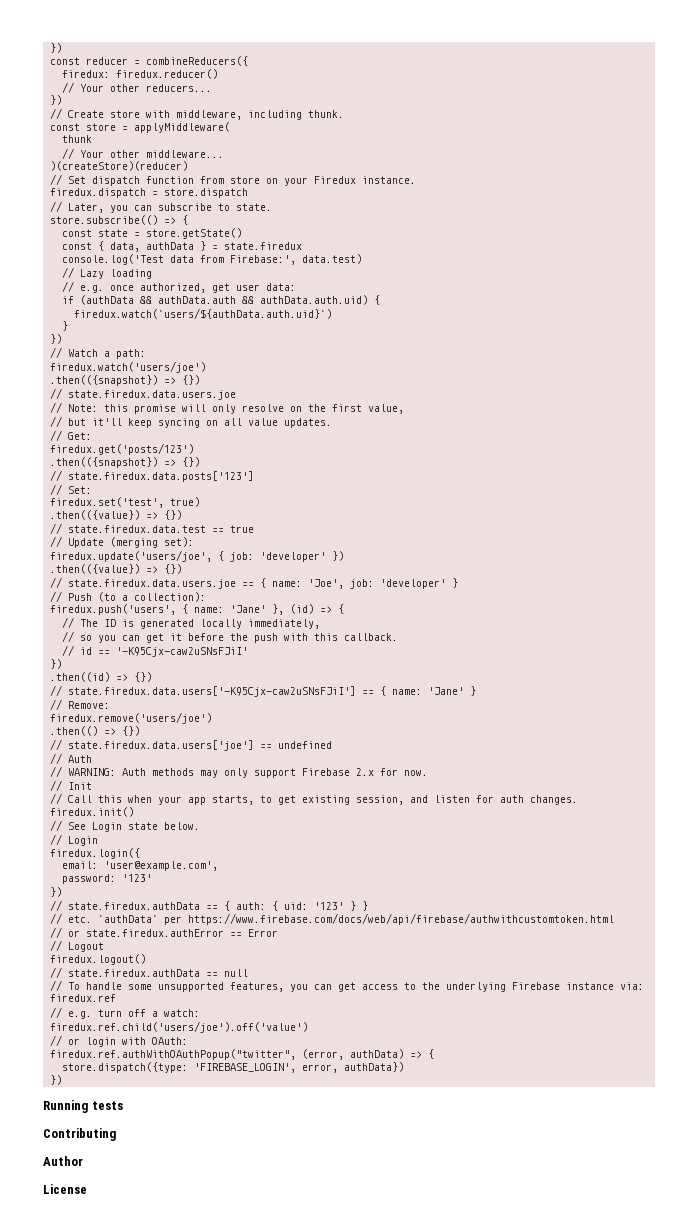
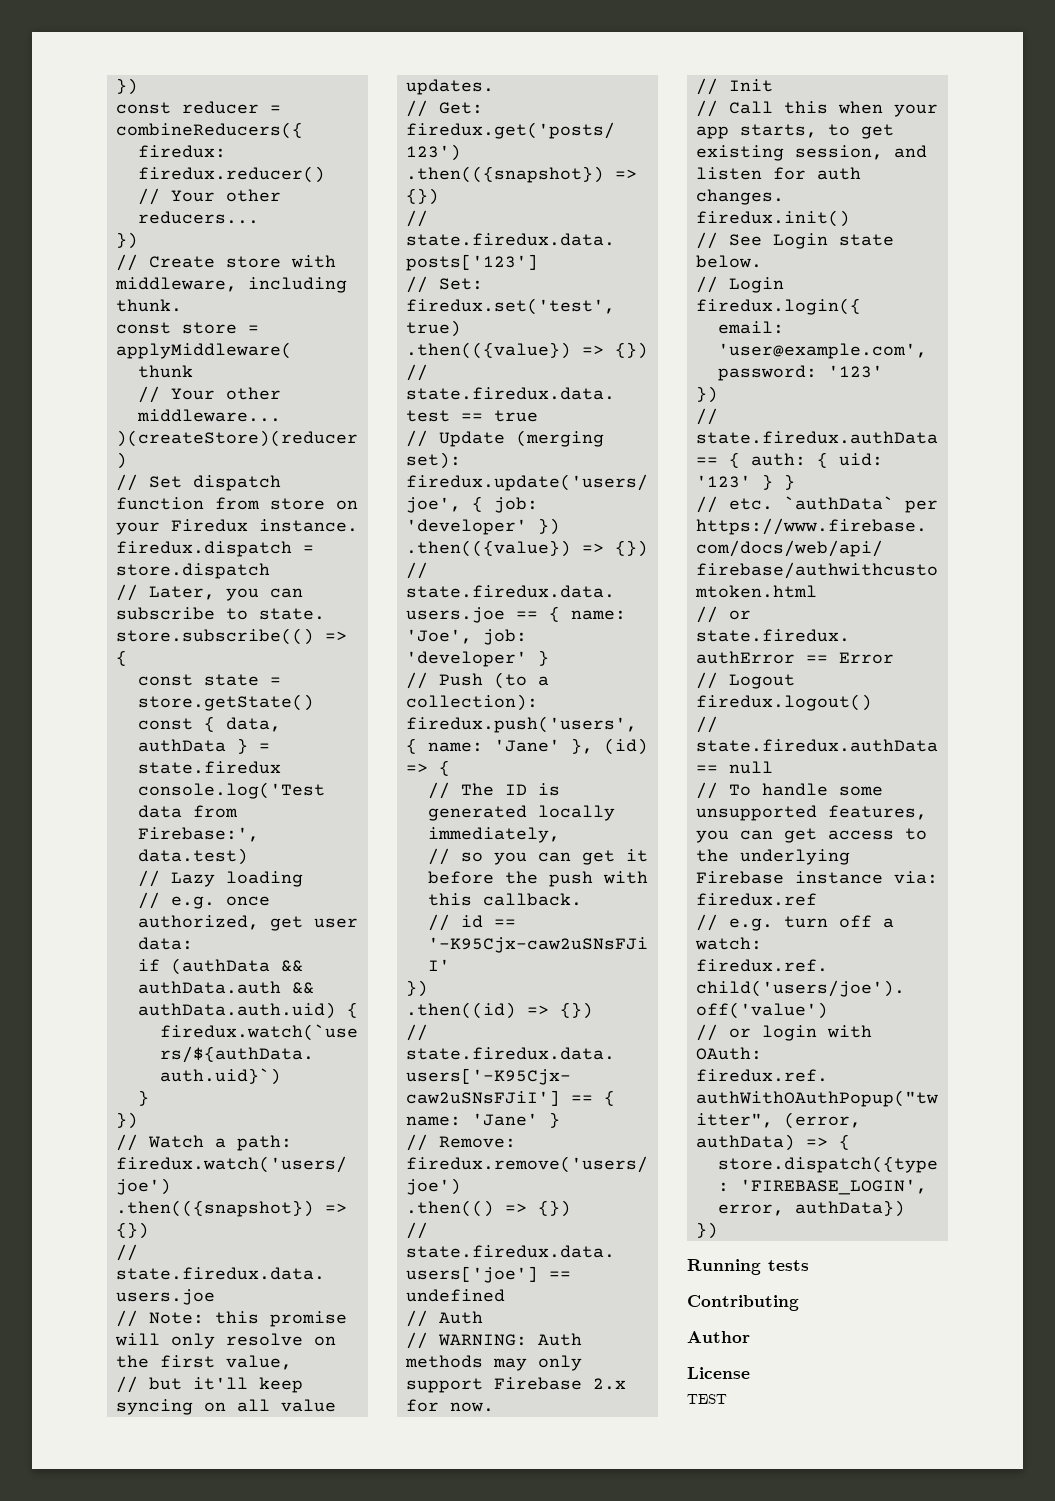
(87, 1189) none -> [687,1394,727,1404] // TEST

